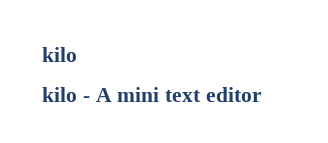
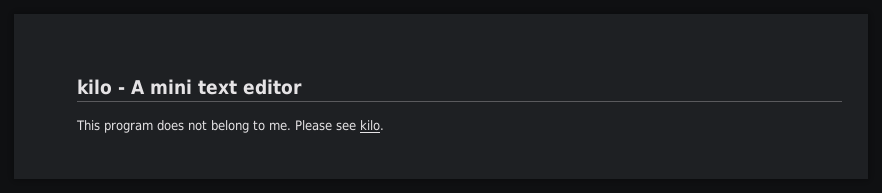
[42,47,77,62] [42,87,77,102] kilo // kilo -> [77,79,112,95] kilo
(263, 94) none -> [76,120,384,133] // This program does not belong to me. Please see kilo.

